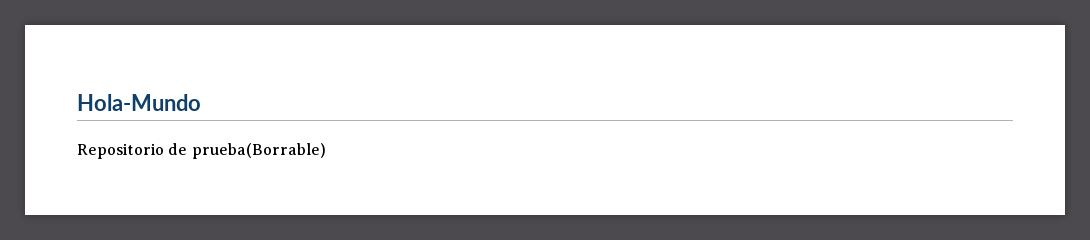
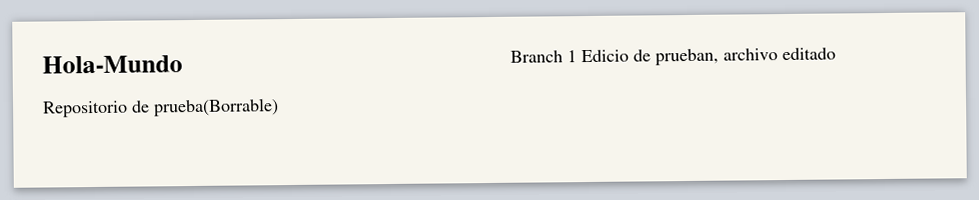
(326, 151) none -> [510,47,836,66] // Branch 1 Edicio de prueban, archivo editado

